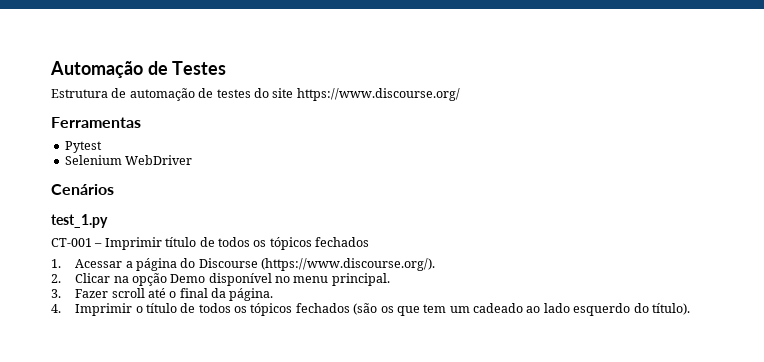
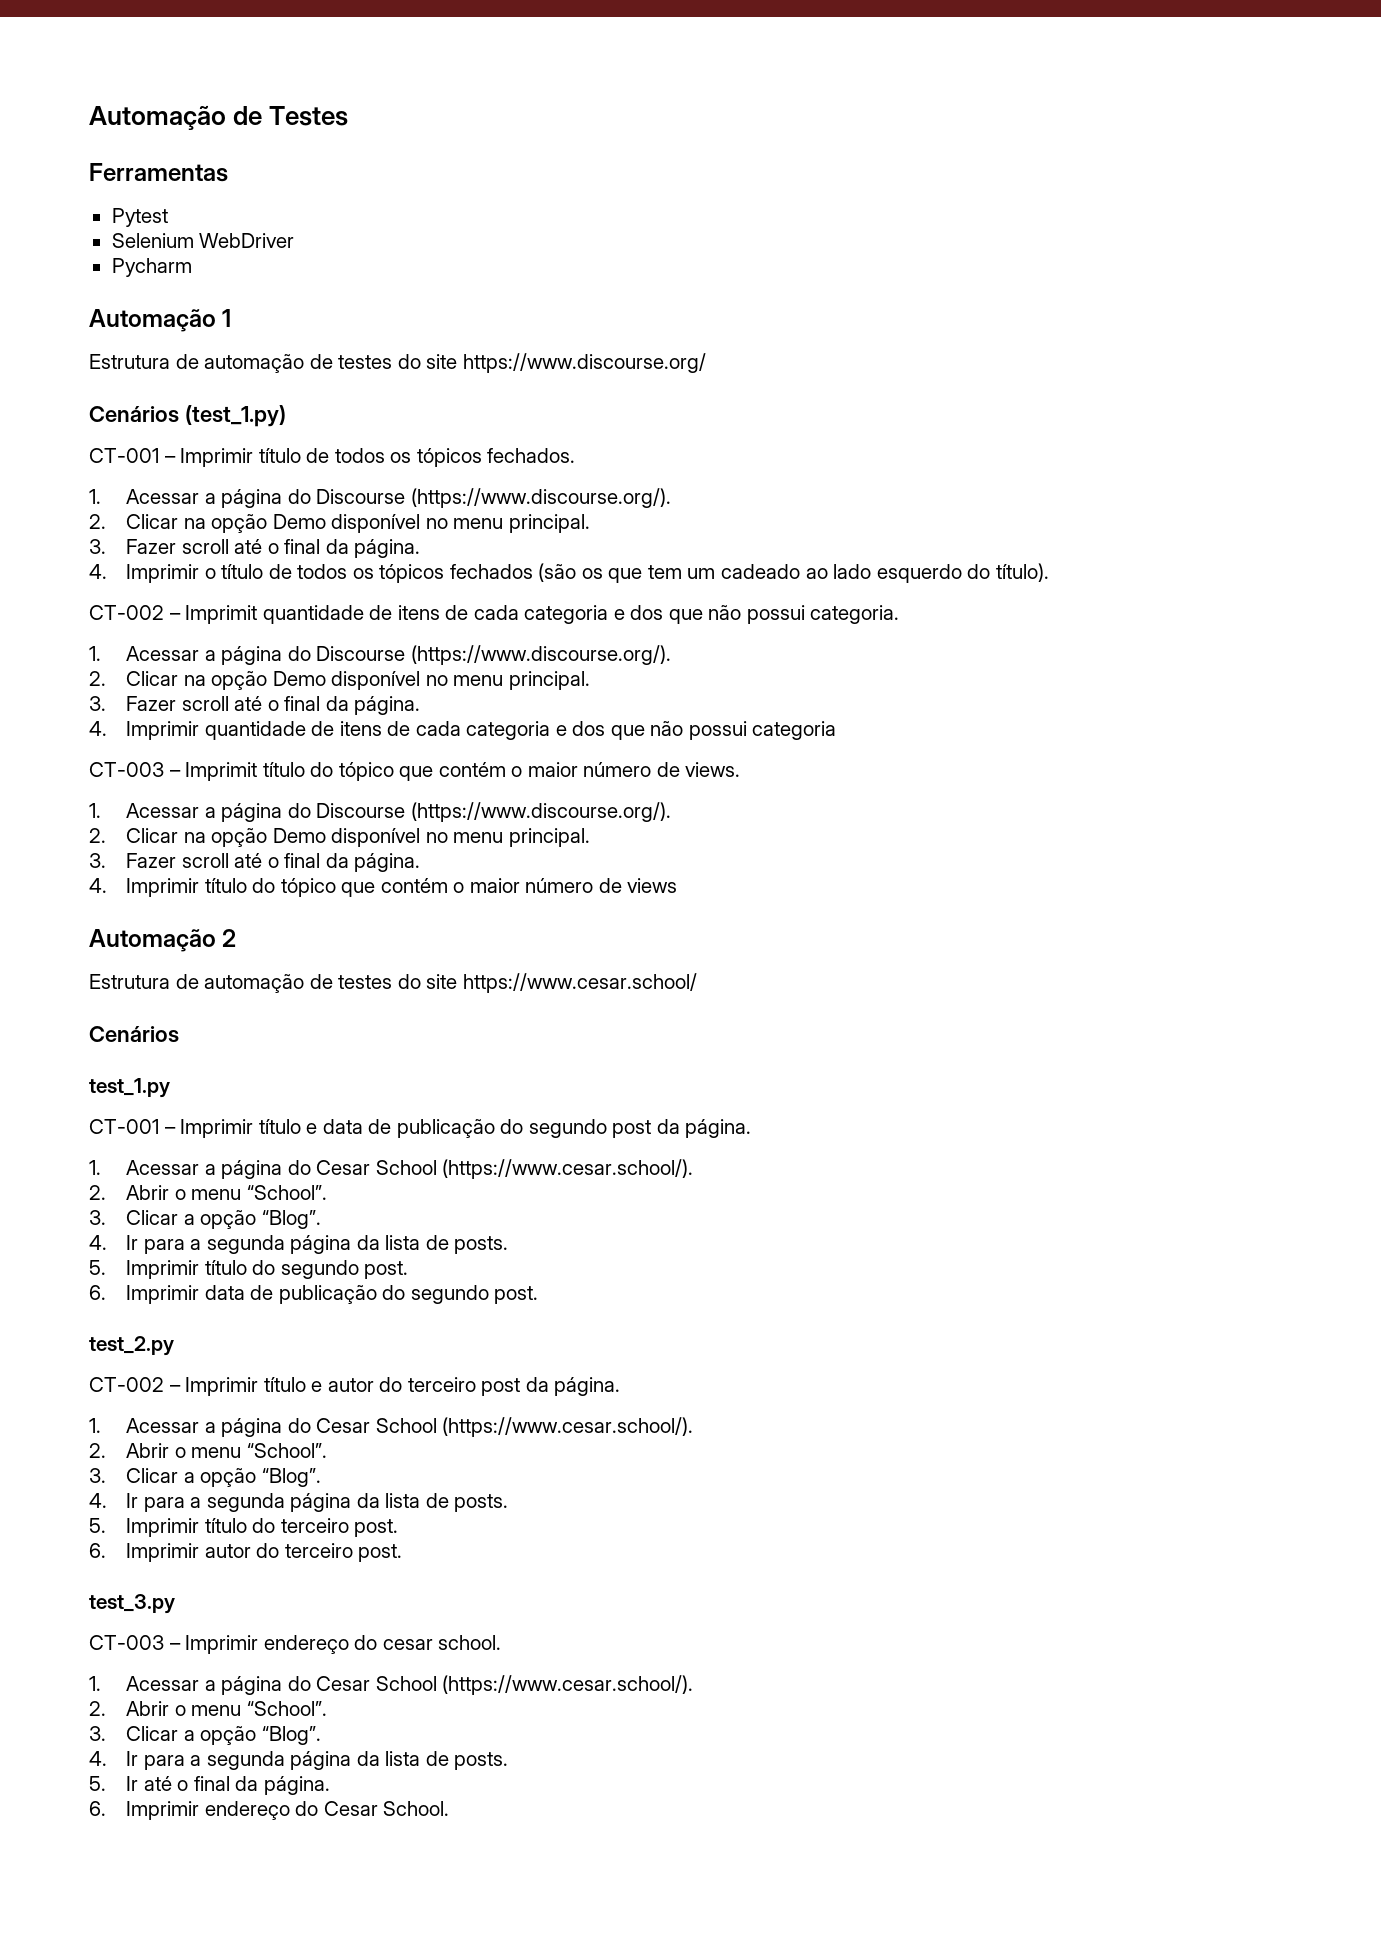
(227, 68) none -> [89,163,228,182] [111,208,168,227] [111,233,295,248] [111,258,192,277] [89,309,232,332] // Ferramentas // Pytest // Selenium WebDriver // Pycharm // Automação 1
[51,117,141,128] [64,141,102,153] [64,155,193,165] [51,184,114,195] [51,214,108,228] // Ferramentas // Pytest // Selenium WebDriver // Cenários // test_1.py -> [89,405,286,427] // Cenários (test_1.py)
[315,237,369,247] fechados -> [487,448,576,463] fechados.
(690, 309) none -> [89,605,900,624] [89,645,671,665] [89,671,590,690] [89,696,421,715] [89,721,837,740] [89,762,741,781] [89,802,671,822] [89,828,590,847] [89,853,421,872] [89,878,678,897] [89,929,237,952] [89,973,697,993] [89,1026,179,1043] [89,1078,170,1098] [89,1119,752,1138] [89,1159,694,1179] [89,1185,327,1200] [89,1210,321,1229] [89,1235,509,1254] [89,1260,409,1279] [89,1285,539,1304] [89,1336,174,1356] [89,1377,621,1396] [89,1417,694,1437] [89,1443,327,1458] [89,1468,321,1487] [89,1493,509,1512] [89,1518,399,1537] [89,1543,403,1562] [89,1594,175,1614] [89,1635,502,1654] [89,1675,694,1695] [89,1701,327,1716] [89,1726,321,1745] [89,1751,509,1770] [89,1776,330,1795] [89,1801,450,1820] // CT-002 – Imprimit quantidade de itens de cada categoria e dos que não possui categoria. // 1. Acessar a página do Discourse (https://www.discourse.org/). // 2. Clicar na opção Demo disponível no menu principal. // 3. Fazer scroll até o final da página. // 4. Imprimir quantidade de itens de cada categoria e dos que não possui categoria // CT-003 – Imprimit título do tópico que contém o maior número de views. // 1. Acessar a página do Discourse (https://www.discourse.org/). // 2. Clicar na opção Demo disponível no menu principal. // 3. Fazer scroll até o final da página. // 4. Imprimir título do tópico que contém o maior número de views // Automação 2 // Estrutura de automação de testes do site https://www.cesar.school/ // Cenários // test_1.py // CT-001 – Imprimir título e data de publicação do segundo post da página. // 1. Acessar a página do Cesar School (https://www.cesar.school/). // 2. Abrir o menu “School”. // 3. Clicar a opção “Blog”. // 4. Ir para a segunda página da lista de posts. // 5. Imprimir título do segundo post. // 6. Imprimir data de publicação do segundo post. // test_2.py // CT-002 – Imprimir título e autor do terceiro post da página. // 1. Acessar a página do Cesar School (https://www.cesar.school/). // 2. Abrir o menu “School”. // 3. Clicar a opção “Blog”. // 4. Ir para a segunda página da lista de posts. // 5. Imprimir título do terceiro post. // 6. Imprimir autor do terceiro post. // test_3.py // CT-003 – Imprimir endereço do cesar school. // 1. Acessar a página do Cesar School (https://www.cesar.school/). // 2. Abrir o menu “School”. // 3. Clicar a opção “Blog”. // 4. Ir para a segunda página da lista de posts. // 5. Ir até o final da página. // 6. Imprimir endereço do Cesar School.

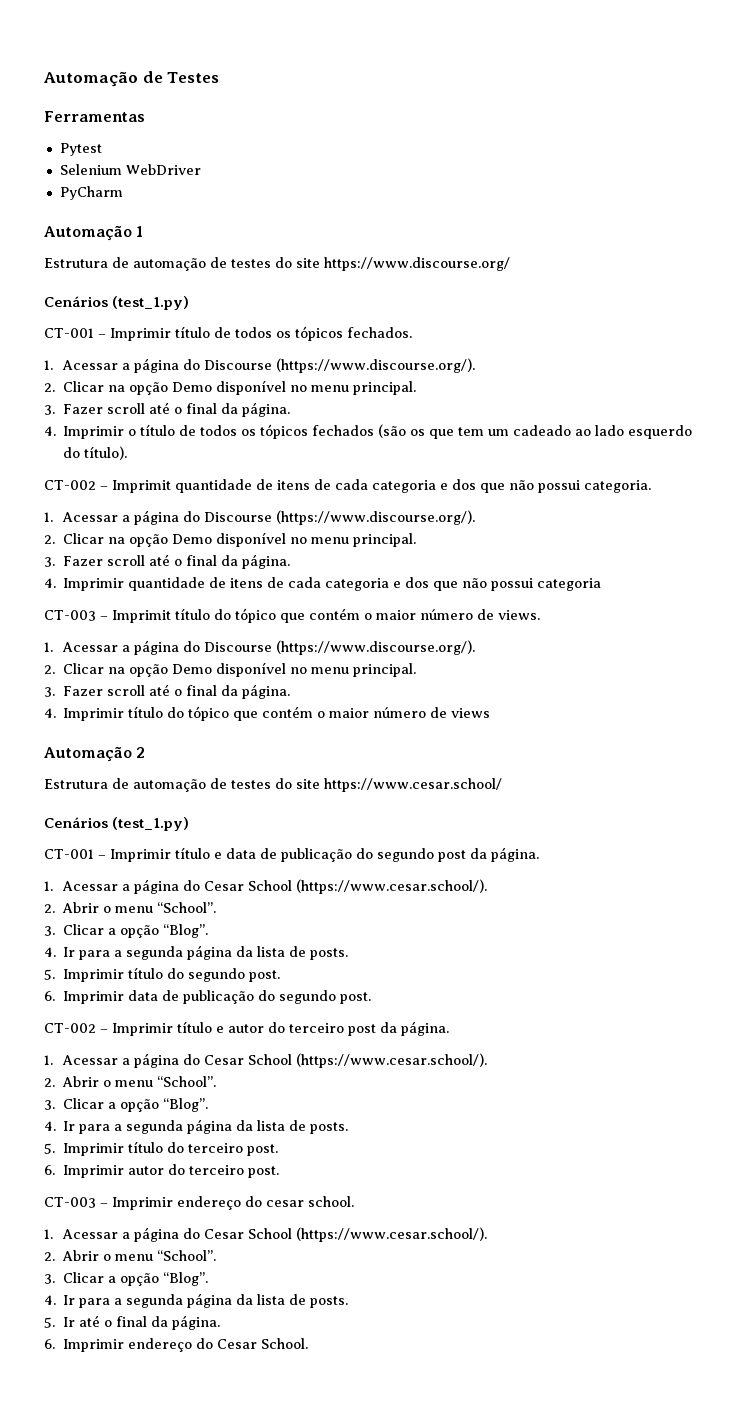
[111,258,192,277] Pycharm -> [59,186,123,200] PyCharm
[89,1078,170,1098] // test_1.py -> [112,817,190,831] (test_1.py)
[89,1336,174,1356] // test_2.py -> (372, 998) none
[89,1594,175,1614] // test_3.py -> (280, 1172) none

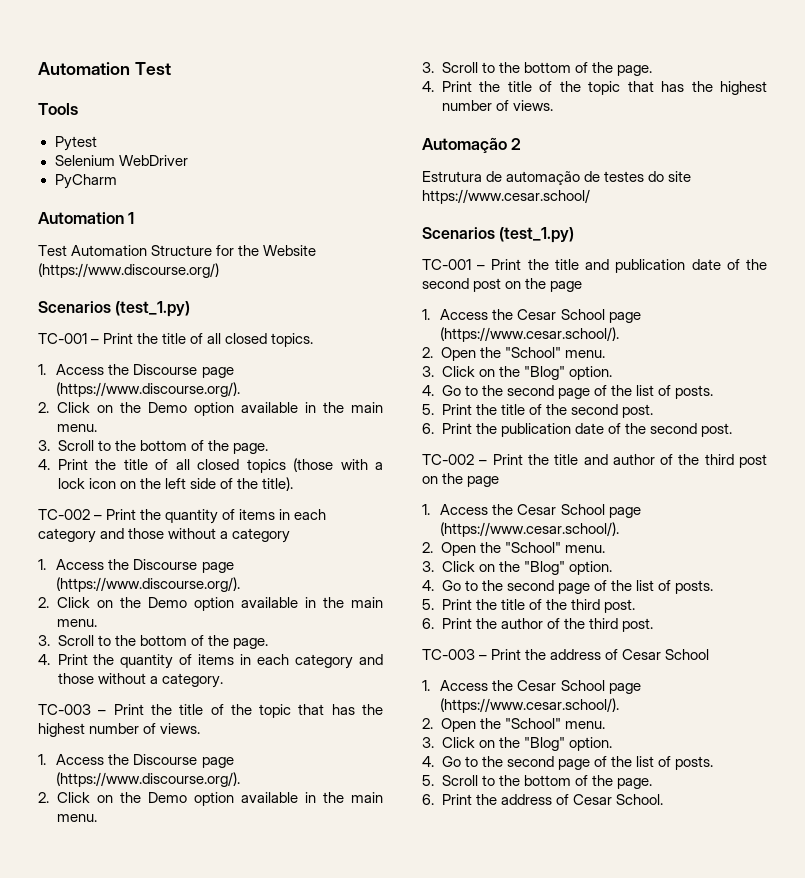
[43,71,220,87] [44,111,145,122] Automação de Testes // Ferramentas -> [38,62,171,75] [38,103,78,115] Automation Test // Tools
[44,225,132,241] Automação -> [38,212,124,224] Automation
[44,257,510,271] [44,296,190,310] [44,326,412,341] [44,358,476,373] [44,380,417,395] [44,402,291,417] [44,424,693,439] [63,446,128,460] [44,479,651,493] [44,510,476,525] [44,532,417,547] [44,554,291,569] [44,577,602,591] [44,608,540,623] [44,640,476,655] [44,662,417,677] [44,684,291,699] [44,706,491,721] Estrutura de automação de testes do site https://www.discourse.org/ // Cenários (test_1.py) // CT-001 – Imprimir título de todos os tópicos fechados. // 1. Acessar a página do Discourse (https://www.discourse.org/). // 2. Clicar na opção Demo disponível no menu principal. // 3. Fazer scroll até o final da página. // 4. Imprimir o título de todos os tópicos fechados (são os que tem um cadeado ao lado esquerdo do título). // CT-002 – Imprimit quantidade de itens de cada categoria e dos que não possui categoria. // 1. Acessar a página do Discourse (https://www.discourse.org/). // 2. Clicar na opção Demo disponível no menu principal. // 3. Fazer scroll até o final da página. // 4. Imprimir quantidade de itens de cada categoria e dos que não possui categoria // CT-003 – Imprimit título do tópico que contém o maior número de views. // 1. Acessar a página do Discourse (https://www.discourse.org/). // 2. Clicar na opção Demo disponível no menu principal. // 3. Fazer scroll até o final da página. // 4. Imprimir título do tópico que contém o maior número de views -> [38,245,317,256] [38,263,219,278] [38,301,191,317] [38,333,314,347] [38,364,234,378] [56,382,241,397] [38,402,383,416] [56,424,97,432] [38,440,268,454] [38,458,383,473] [57,477,293,491] [38,509,327,524] [38,528,291,543] [38,559,234,573] [56,577,241,592] [38,597,383,611] [56,619,97,627] [38,635,268,649] [38,654,383,669] [57,673,223,688] [38,704,384,718] [38,723,201,737] [38,754,234,768] [56,772,241,787] [38,792,383,806] [56,814,97,822] [422,62,652,76] [422,81,767,95] [441,100,553,111] Test Automation Structure for the Website (https://www.discourse.org/) // Scenarios (test_1.py) // TC-001 – Print the title of all closed topics. // 1. Access the Discourse page (https://www.discourse.org/). // 2. Click on the Demo option available in the main menu. // 3. Scroll to the bottom of the page. // 4. Print the title of all closed topics (those with a lock icon on the left side of the title). // TC-002 – Print the quantity of items in each category and those without a category // 1. Access the Discourse page (https://www.discourse.org/). // 2. Click on the Demo option available in the main menu. // 3. Scroll to the bottom of the page. // 4. Print the quantity of items in each category and those without a category. // TC-003 – Print the title of the topic that has the highest number of views. // 1. Access the Discourse page (https://www.discourse.org/). // 2. Click on the Demo option available in the main menu. // 3. Scroll to the bottom of the page. // 4. Print the title of the topic that has the highest number of views.
[44,817,190,831] [44,847,539,862] [44,879,488,894] [44,902,217,913] [44,924,209,938] [44,945,349,960] [44,967,281,982] [44,990,372,1004] [44,1021,449,1036] [44,1053,488,1068] [44,1076,217,1087] [44,1098,209,1112] [44,1119,349,1134] [44,1141,279,1156] [44,1164,280,1178] [44,1196,354,1210] [44,1227,488,1242] [44,1250,217,1261] [44,1272,209,1286] [44,1293,349,1308] [44,1315,221,1330] [44,1338,214,1352] Cenários (test_1.py) // CT-001 – Imprimir título e data de publicação do segundo post da página. // 1. Acessar a página do Cesar School (https://www.cesar.school/). // 2. Abrir o menu “School”. // 3. Clicar a opção “Blog”. // 4. Ir para a segunda página da lista de posts. // 5. Imprimir título do segundo post. // 6. Imprimir data de publicação do segundo post. // CT-002 – Imprimir título e autor do terceiro post da página. // 1. Acessar a página do Cesar School (https://www.cesar.school/). // 2. Abrir o menu “School”. // 3. Clicar a opção “Blog”. // 4. Ir para a segunda página da lista de posts. // 5. Imprimir título do terceiro post. // 6. Imprimir autor do terceiro post. // CT-003 – Imprimir endereço do cesar school. // 1. Acessar a página do Cesar School (https://www.cesar.school/). // 2. Abrir o menu “School”. // 3. Clicar a opção “Blog”. // 4. Ir para a segunda página da lista de posts. // 5. Ir até o final da página. // 6. Imprimir endereço do -> [422,227,575,243] [422,259,767,273] [422,278,583,292] [422,309,641,323] [440,327,620,342] [422,347,605,361] [422,366,612,380] [422,385,713,399] [422,404,653,418] [422,423,732,437] [422,454,767,468] [422,473,500,487] [422,504,641,518] [440,522,620,537] [422,542,605,556] [422,561,612,575] [422,580,713,594] [422,599,635,613] [422,618,653,632] [422,649,710,660] [422,680,641,694] [440,698,620,713] [422,718,605,732] [422,737,612,751] [422,756,713,770] [422,775,652,789] [422,794,569,805] Scenarios (test_1.py) // TC-001 – Print the title and publication date of the second post on the page // 1. Access the Cesar School page (https://www.cesar.school/). // 2. Open the "School" menu. // 3. Click on the "Blog" option. // 4. Go to the second page of the list of posts. // 5. Print the title of the second post. // 6. Print the publication date of the second post. // TC-002 – Print the title and author of the third post on the page // 1. Access the Cesar School page (https://www.cesar.school/). // 2. Open the "School" menu. // 3. Click on the "Blog" option. // 4. Go to the second page of the list of posts. // 5. Print the title of the third post. // 6. Print the author of the third post. // TC-003 – Print the address of Cesar School // 1. Access the Cesar School page (https://www.cesar.school/). // 2. Open the "School" menu. // 3. Click on the "Blog" option. // 4. Go to the second page of the list of posts. // 5. Scroll to the bottom of the page. // 6. Print the address of

